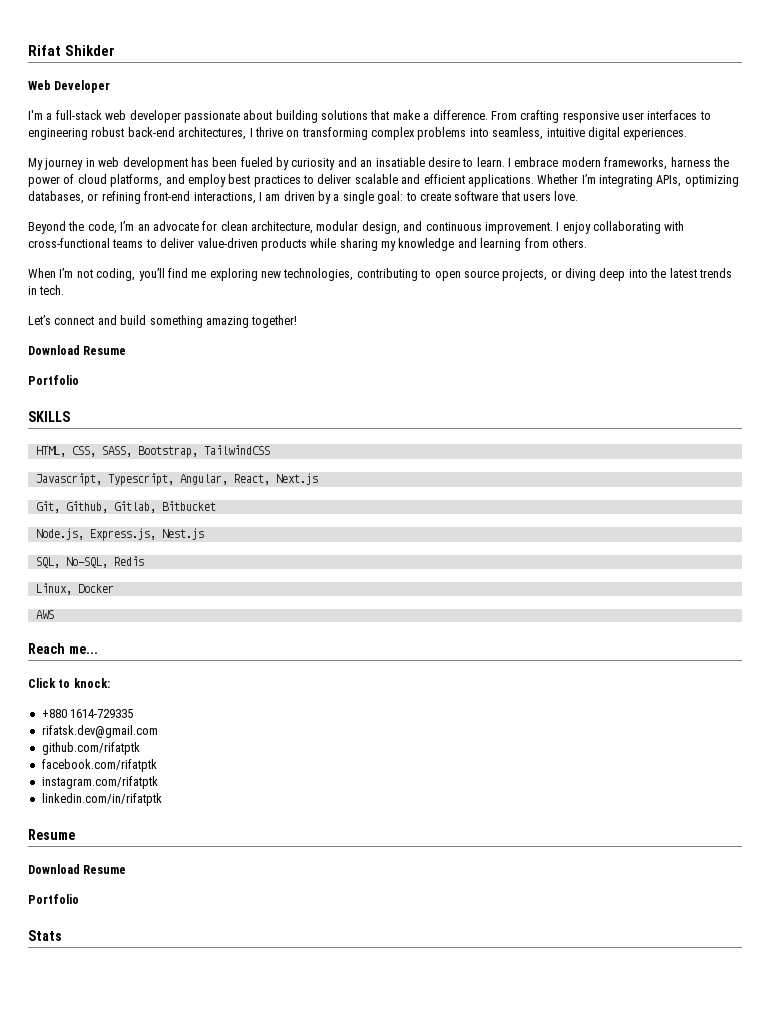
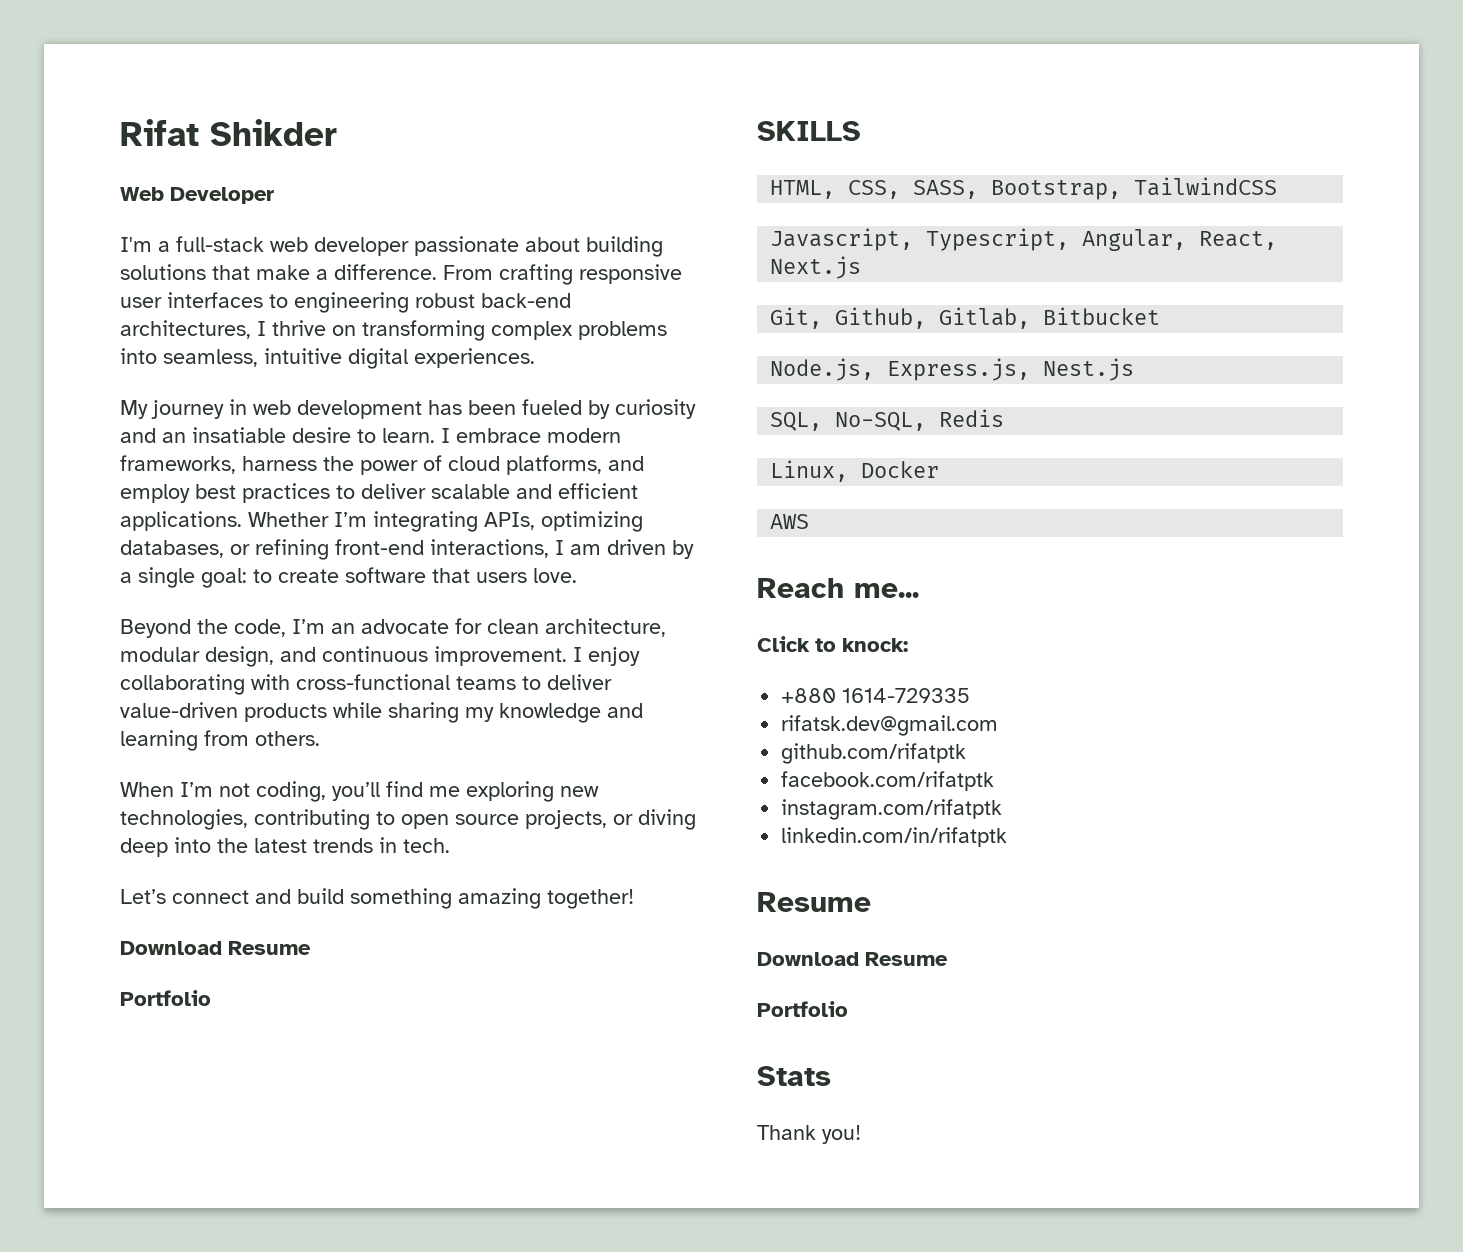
(62, 935) none -> [757,1125,861,1144] // Thank you!

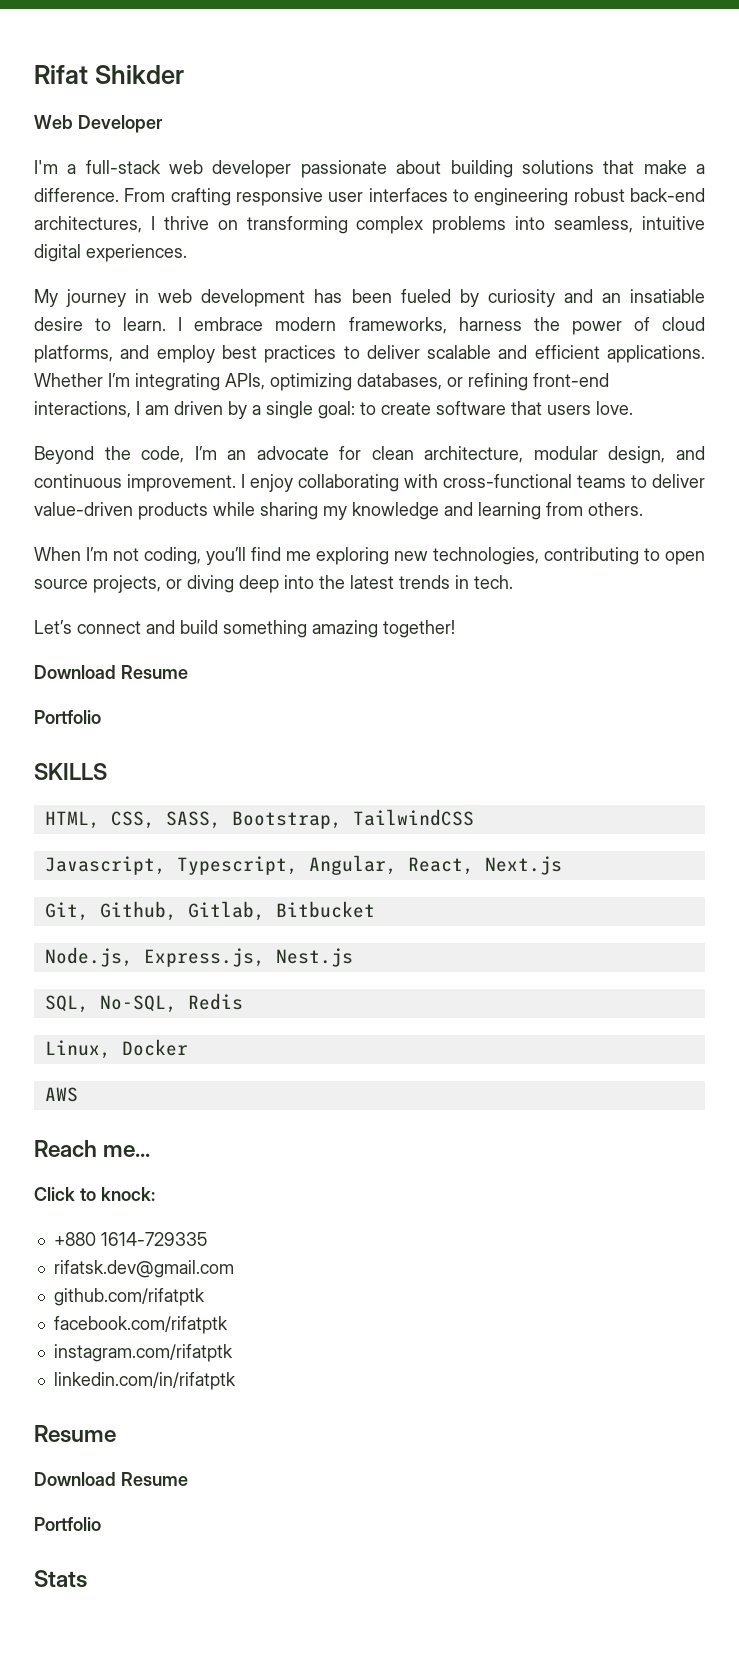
[757,1125,861,1144] // Thank you! -> (87, 1579) none

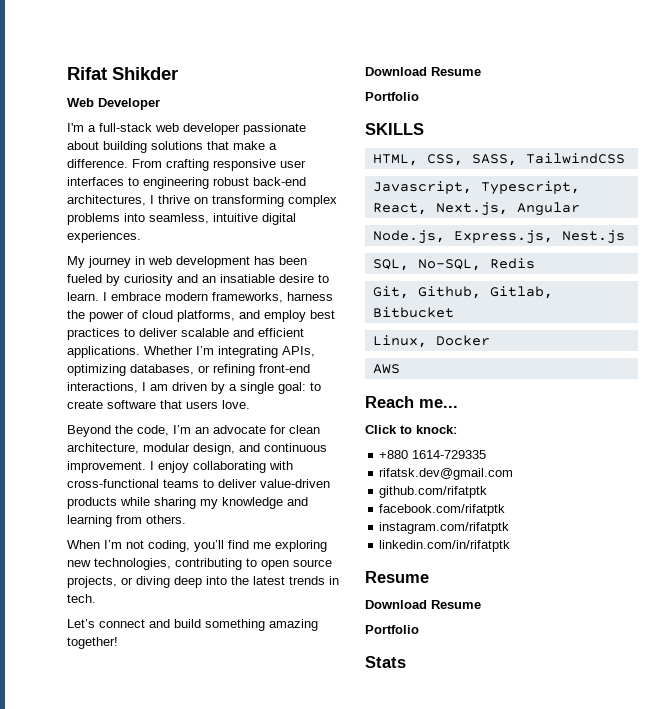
[231,811,342,829] Bootstrap, -> (517, 160) none
[308,855,562,875] [44,901,375,921] Angular, React, Next.js // Git, Github, Gitlab, Bitbucket -> [372,202,580,216] React, Next.js, Angular
(243, 1001) none -> [372,286,553,299] [372,307,454,318] // Git, Github, Gitlab, Bitbucket

